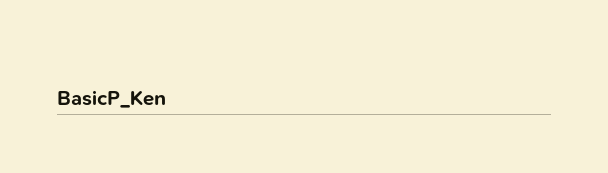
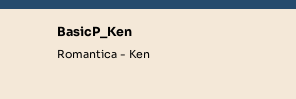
(166, 99) none -> [57,49,150,59] // Romantica - Ken

